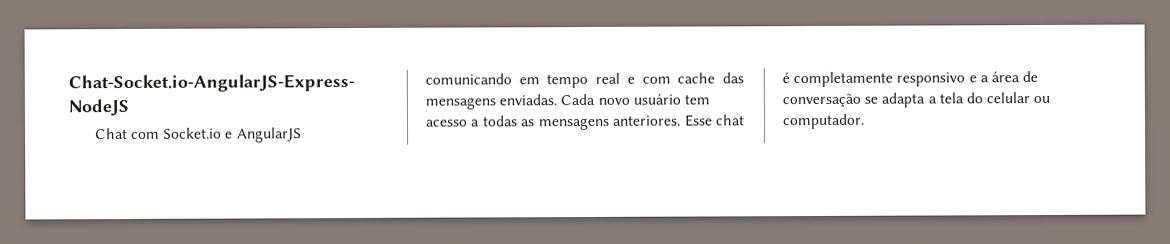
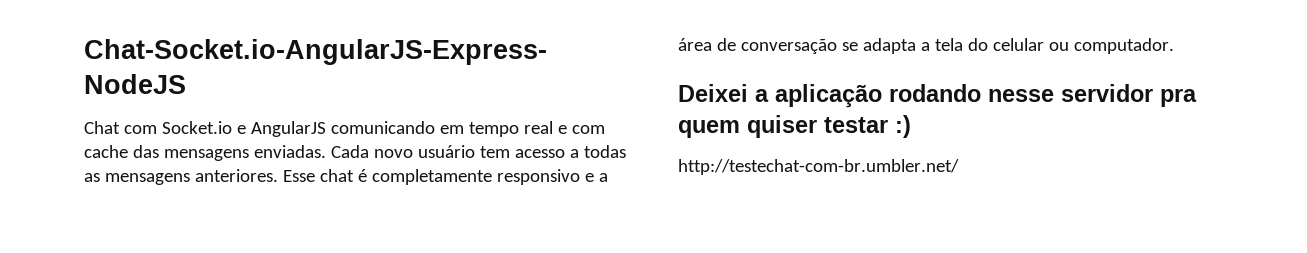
(865, 121) none -> [678,84,1197,108] [678,115,911,138] [678,159,959,175] // Deixei a aplicação rodando nesse servidor pra quem quiser testar :) // http://testechat-com-br.umbler.net/

